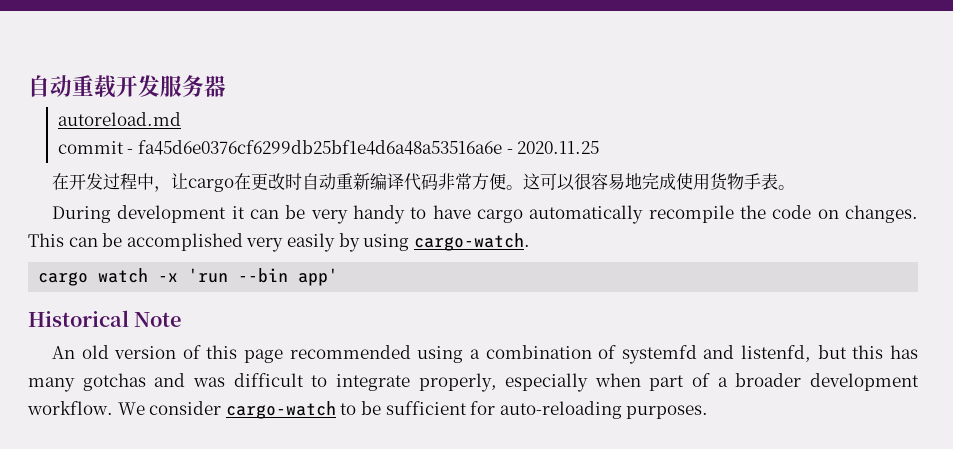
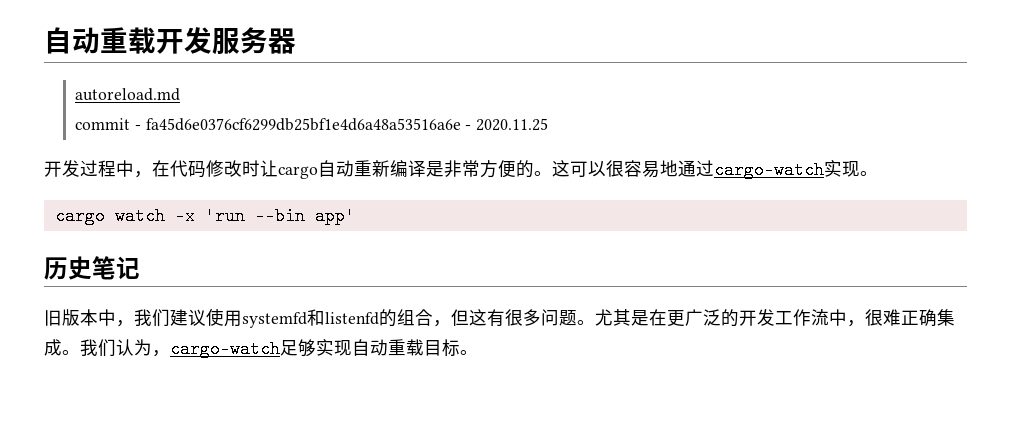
[51,173,69,190] 在 -> (549, 124) none
[170,173,302,192] 让cargo在更改时 -> [152,160,318,179] 在代码修改时让cargo
[403,173,438,191] 代码 -> [426,161,444,177] 是
(506, 181) none -> [516,160,534,178] 的
[641,173,795,191] [51,205,918,224] [28,233,530,252] 完成使用货物手表。 // During development it can be very handy to have cargo automatically recompile the code on changes. This can be accomplished very easily by using cargo-watch. -> [678,160,878,179] 通过cargo-watch实现。
[28,310,182,327] [51,345,918,364] [28,373,919,392] [27,401,709,419] Historical Note // An old version of this page recommended using a combination of systemfd and listenfd, but this has many gotchas and was difficult to integrate properly, especially when part of a broader development workflow. We consider cargo-watch to be sufficient for auto-reloading purposes. -> [44,256,140,280] [44,308,955,328] [44,339,478,358] 历史笔记 // 旧版本中，我们建议使用systemfd和listenfd的组合，但这有很多问题。尤其是在更广泛的开发工作流中，很难正确集成。我们认为，cargo-watch足够实现自动重载目标。

